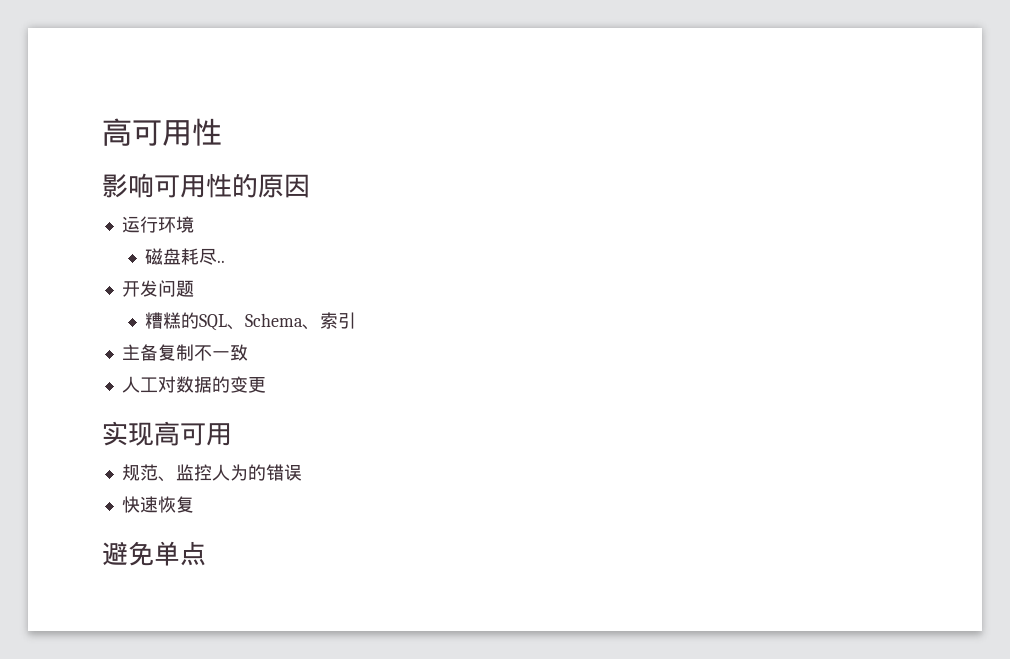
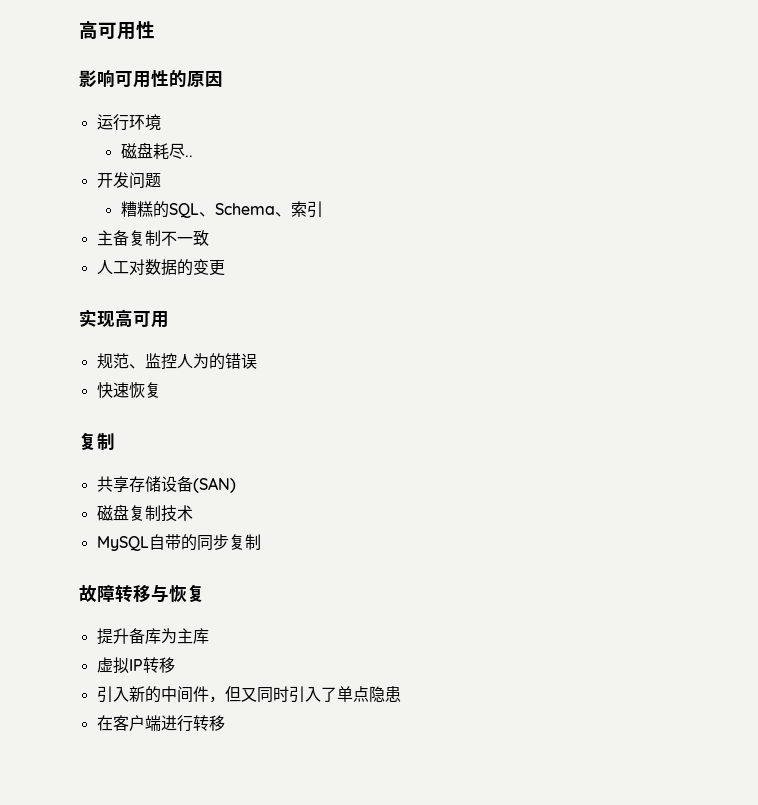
[102,541,206,566] 避免单点 -> [79,432,115,450] [96,476,236,493] [96,504,193,522] [96,534,261,551] [79,584,205,603] [96,628,209,645] [96,657,175,674] [96,686,401,703] [96,715,225,732] 复制 // 共享存储设备(SAN) // 磁盘复制技术 // MySQL自带的同步复制 // 故障转移与恢复 // 提升备库为主库 // 虚拟IP转移 // 引入新的中间件，但又同时引入了单点隐患 // 在客户端进行转移

